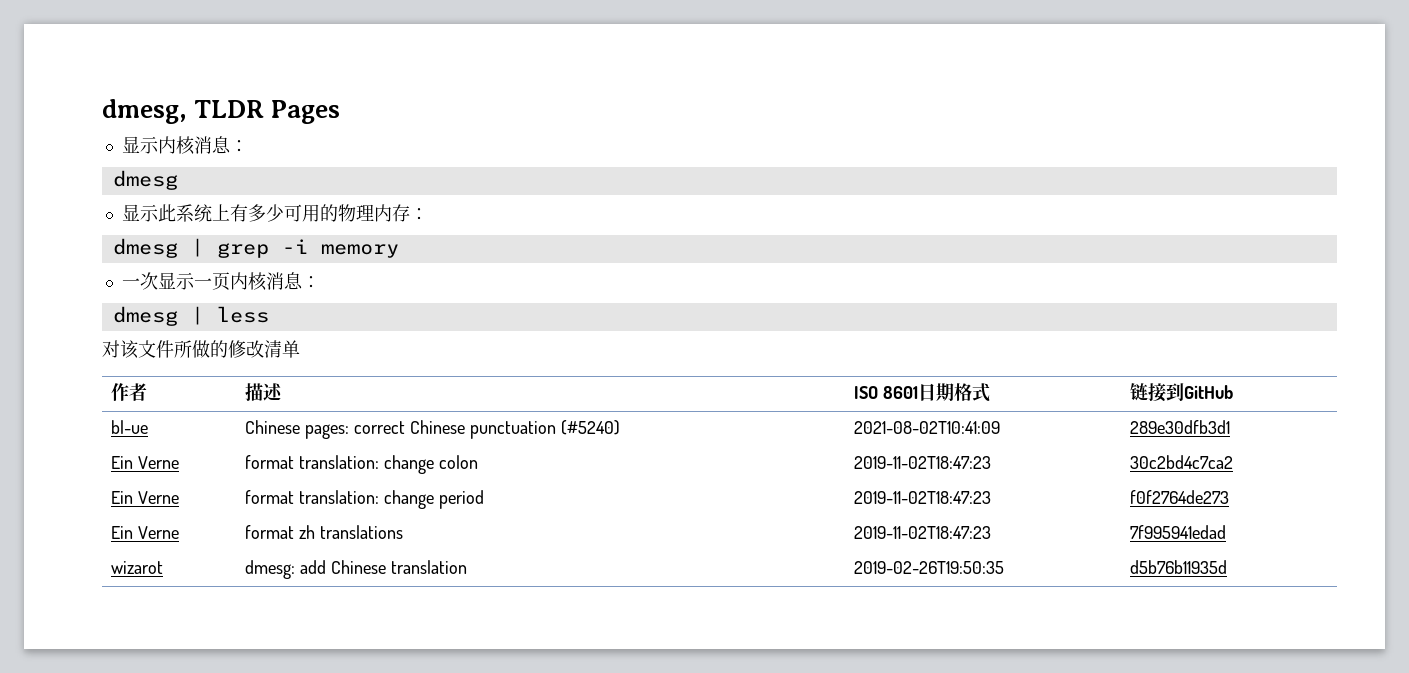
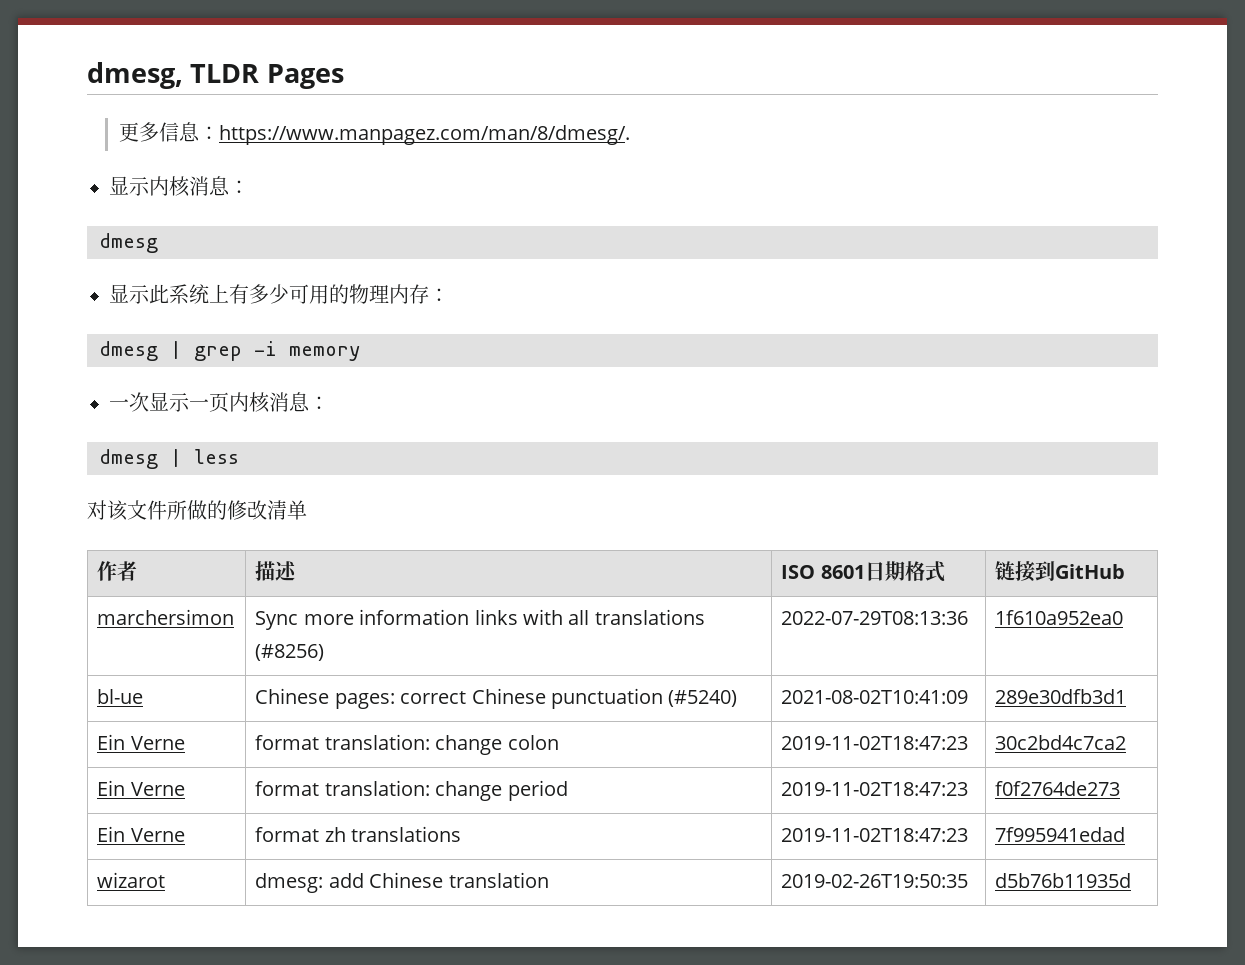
(341, 112) none -> [118,122,630,145] // 更多信息：https://www.manpagez.com/man/8/dmesg/.
(1234, 392) none -> [97,609,235,625] [255,609,705,630] [255,644,325,661] [781,611,969,625] [995,610,1124,625] // marchersimon | Sync more information links with all translations (#8256) | 2022-07-29T08:13:36 | 1f610a952ea0

